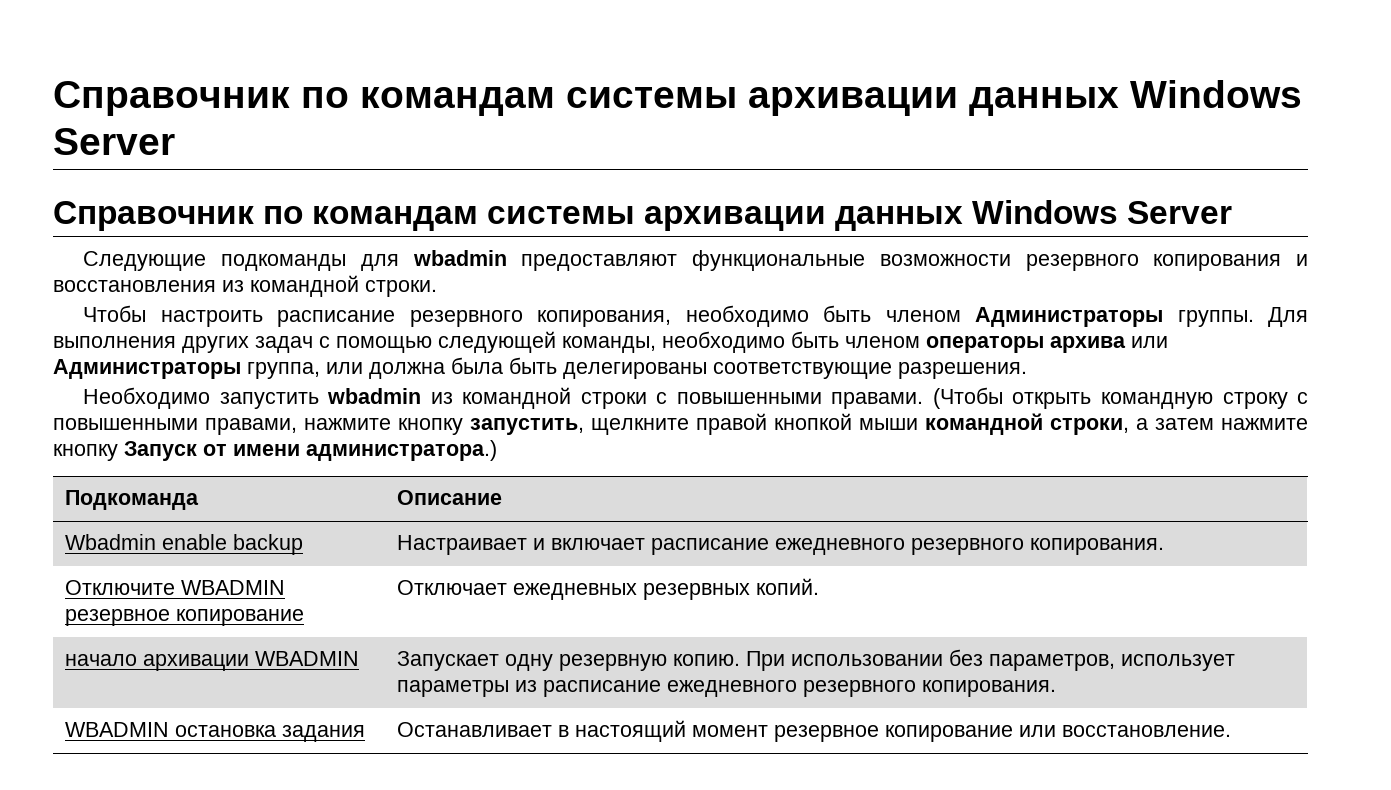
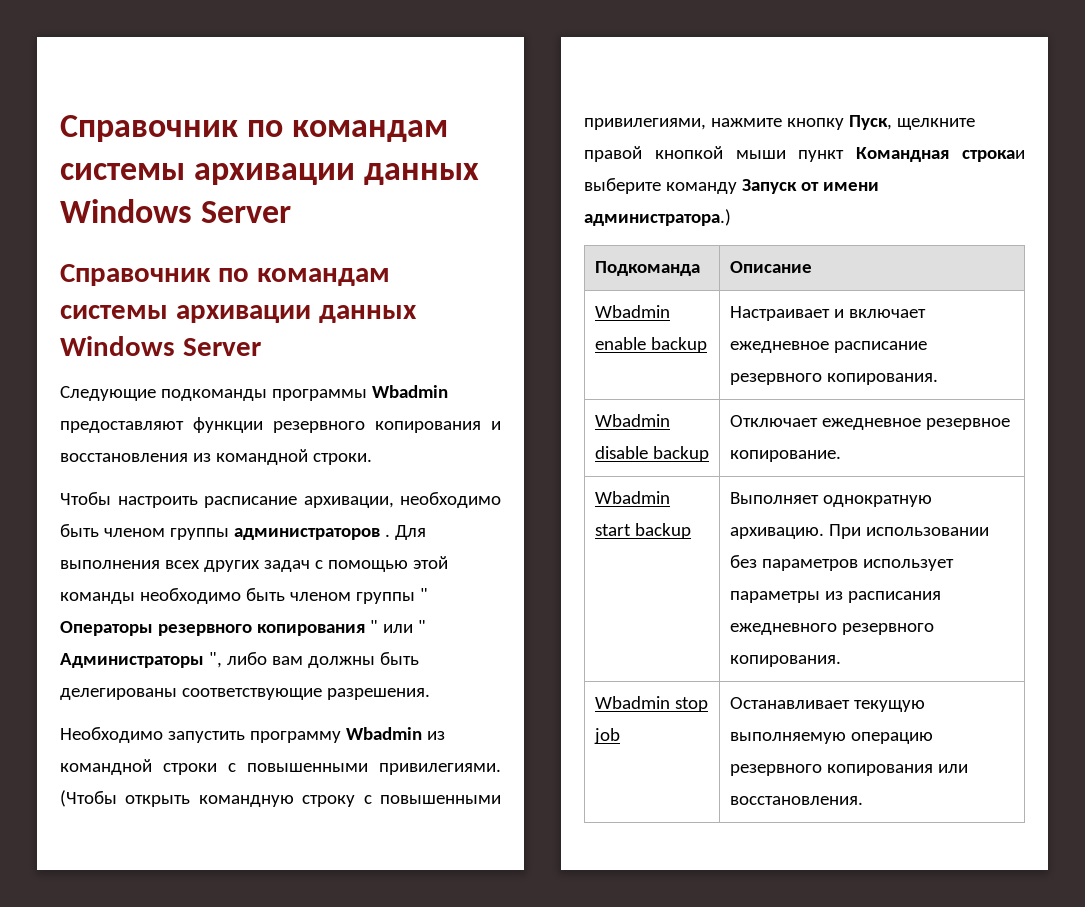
[360,250,1011,271] для wbadmin предоставляют функциональные возможности -> [271,385,448,401] [60,417,263,433] программы Wbadmin предоставляют функции
[409,305,1254,327] резервного копирования, необходимо быть членом Администраторы группы. -> [303,492,501,508] [60,524,390,540] архивации, необходимо быть членом группы администраторов .
(176, 342) none -> [164,560,200,569] всех
[438,331,1168,353] [53,357,503,379] следующей команды, необходимо быть членом операторы архива или Администраторы группа, или должна была -> [412,556,448,569] [60,588,428,604] [60,620,426,636] [60,652,375,668] этой команды необходимо быть членом группы " Операторы резервного копирования " или " Администраторы ", либо вам должны
[327,388,422,404] wbadmin -> [249,727,422,743] программу Wbadmin
[831,392,924,409] правами. -> [379,763,501,775] привилегиями.
[205,418,584,435] правами, нажмите кнопку запустить, -> [584,115,892,130] привилегиями, нажмите кнопку Пуск,
[925,413,1308,435] [53,444,118,461] командной строки, а затем нажмите кнопку -> [798,147,1025,162] [584,178,737,194] пункт Командная строкаи выберите команду
[651,538,1165,555] [65,580,286,595] [65,609,305,626] [397,578,820,600] [65,651,360,671] [397,649,1236,671] [397,680,1057,697] [65,722,366,742] [397,720,1232,742] расписание ежедневного резервного копирования. // Отключите WBADMIN резервное копирование | Отключает ежедневных резервных копий. // начало архивации WBADMIN | Запускает одну резервную копию. При использовании без параметров, использует параметры из расписание ежедневного резервного копирования. // WBADMIN остановка задания | Останавливает в настоящий момент резервное копирование или восстановление. -> [729,341,927,353] [729,373,938,385] [594,414,670,427] [594,446,709,462] [729,415,1010,430] [729,450,841,462] [594,491,670,504] [594,523,691,539] [729,492,932,507] [729,524,989,539] [729,555,954,571] [729,591,941,603] [729,623,934,635] [729,655,841,667] [594,696,708,712] [593,728,620,744] [729,697,925,712] [729,732,933,744] [729,764,968,776] [729,796,863,805] ежедневное расписание резервного копирования. // Wbadmin disable backup | Отключает ежедневное резервное копирование. // Wbadmin start backup | Выполняет однократную архивацию. При использовании без параметров использует параметры из расписания ежедневного резервного копирования. // Wbadmin stop job | Останавливает текущую выполняемую операцию резервного копирования или восстановления.

